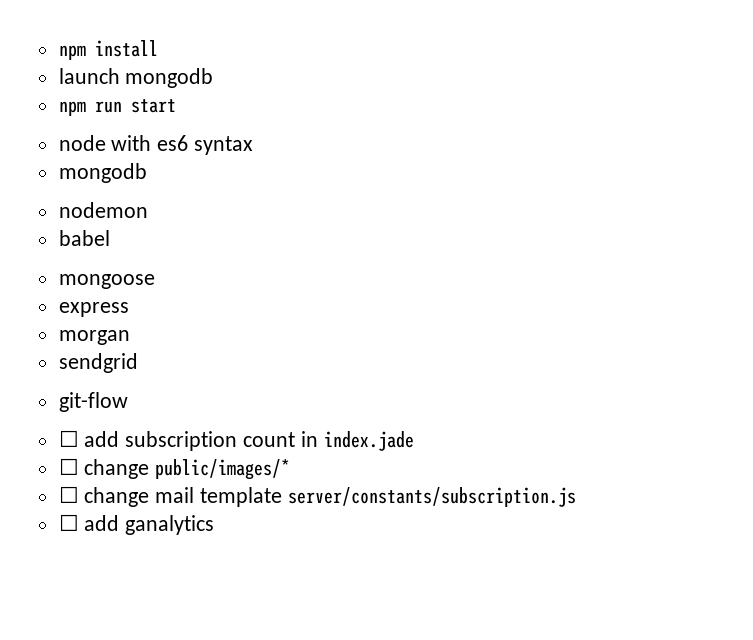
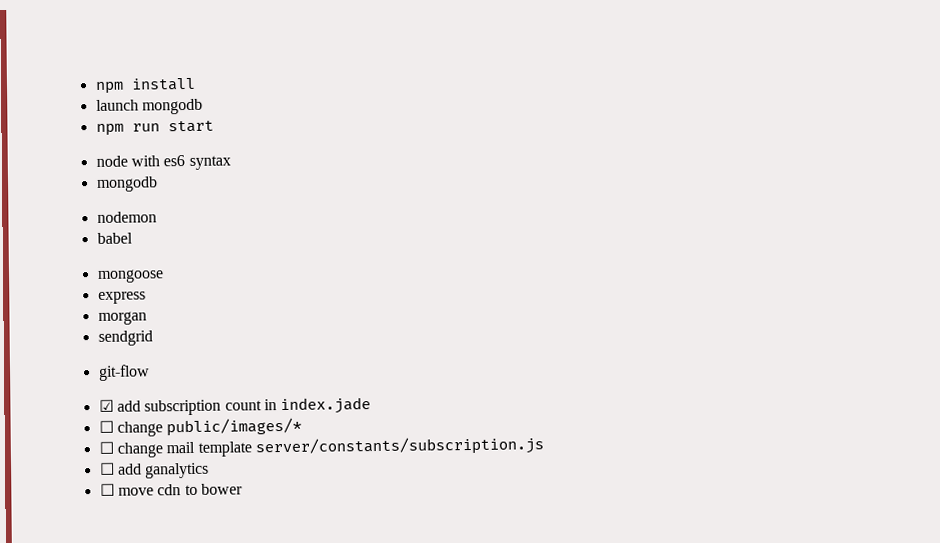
[58,430,79,447] ☐ -> [98,399,114,412] ☑
(215, 525) none -> [99,483,243,496] // ☐ move cdn to bower

